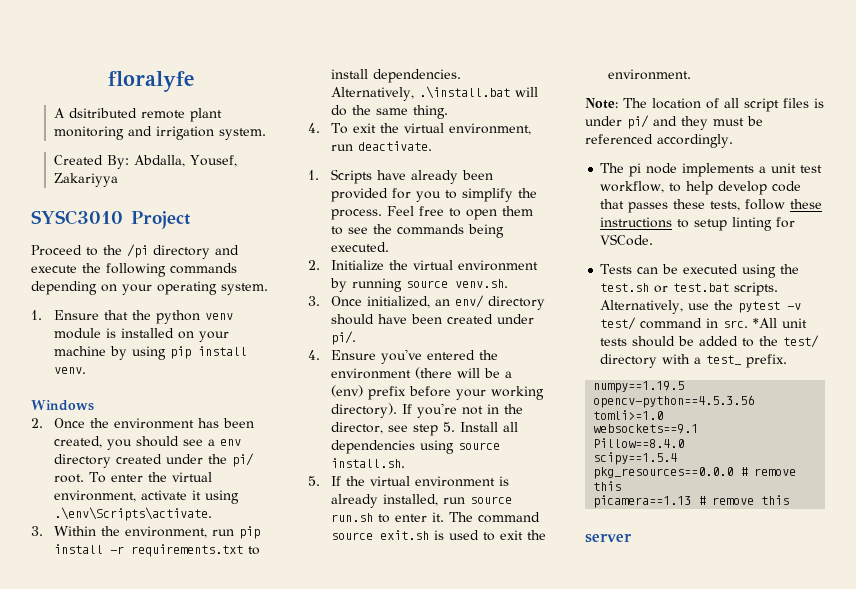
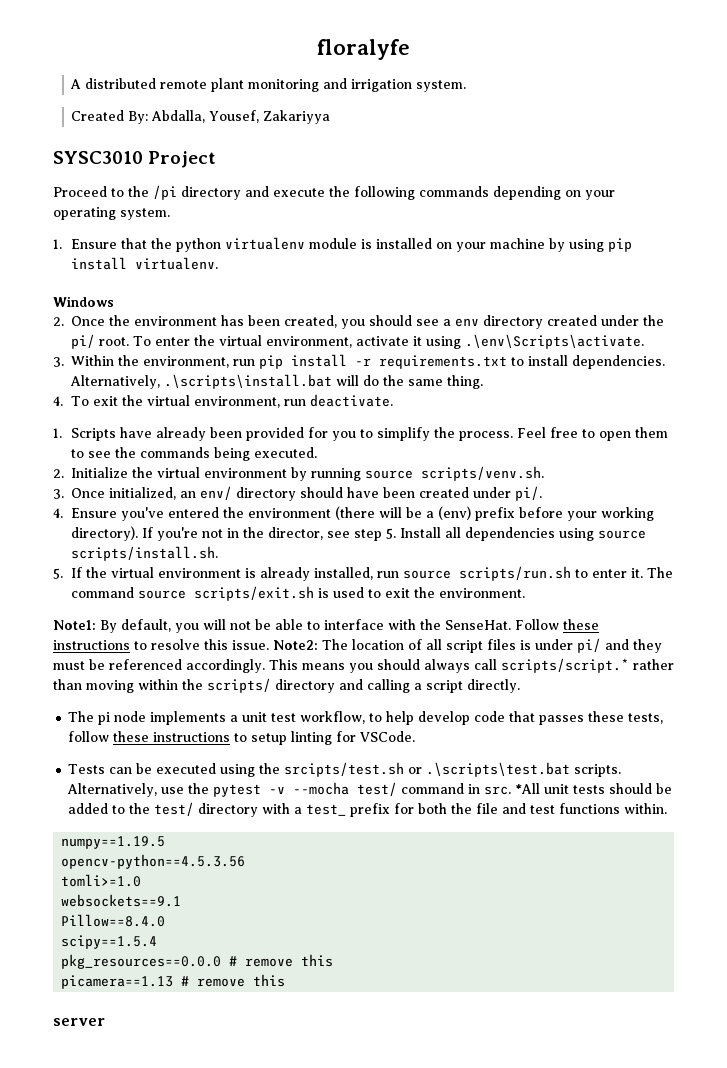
[69,108,138,118] dsitributed -> [85,78,157,89] distributed
[205,313,234,320] venv -> [225,237,306,250] virtualenv
[54,367,87,374] venv. -> [135,257,219,270] virtualenv.
[419,86,511,99] .\install.bat -> [164,374,333,389] .\scripts\install.bat
[455,279,509,288] venv.sh. -> [421,466,545,481] scripts/venv.sh.
[331,458,406,468] install.sh. -> [71,546,219,561] scripts/install.sh.
[331,513,374,522] run.sh -> [459,566,572,581] scripts/run.sh
[380,530,430,540] exit.sh -> [194,586,315,601] scripts/exit.sh
[585,98,618,109] Note: -> [53,619,599,633] [53,639,318,650] Note1: By default, you will not be able to interface with the SenseHat. Follow these instructions to resolve this issue. Note2:
(733, 141) none -> [269,658,674,673] [53,678,520,693] This means you should always call scripts/script.* rather than moving within the scripts/ directory and calling a script directly.
[600,283,730,293] test.sh or test.bat -> [284,762,571,777] srcipts/test.sh or .\scripts\test.bat
(802, 306) none -> [293,782,350,795] --mocha
[746,354,788,368] prefix. -> [350,803,668,817] prefix for both the file and test functions within.

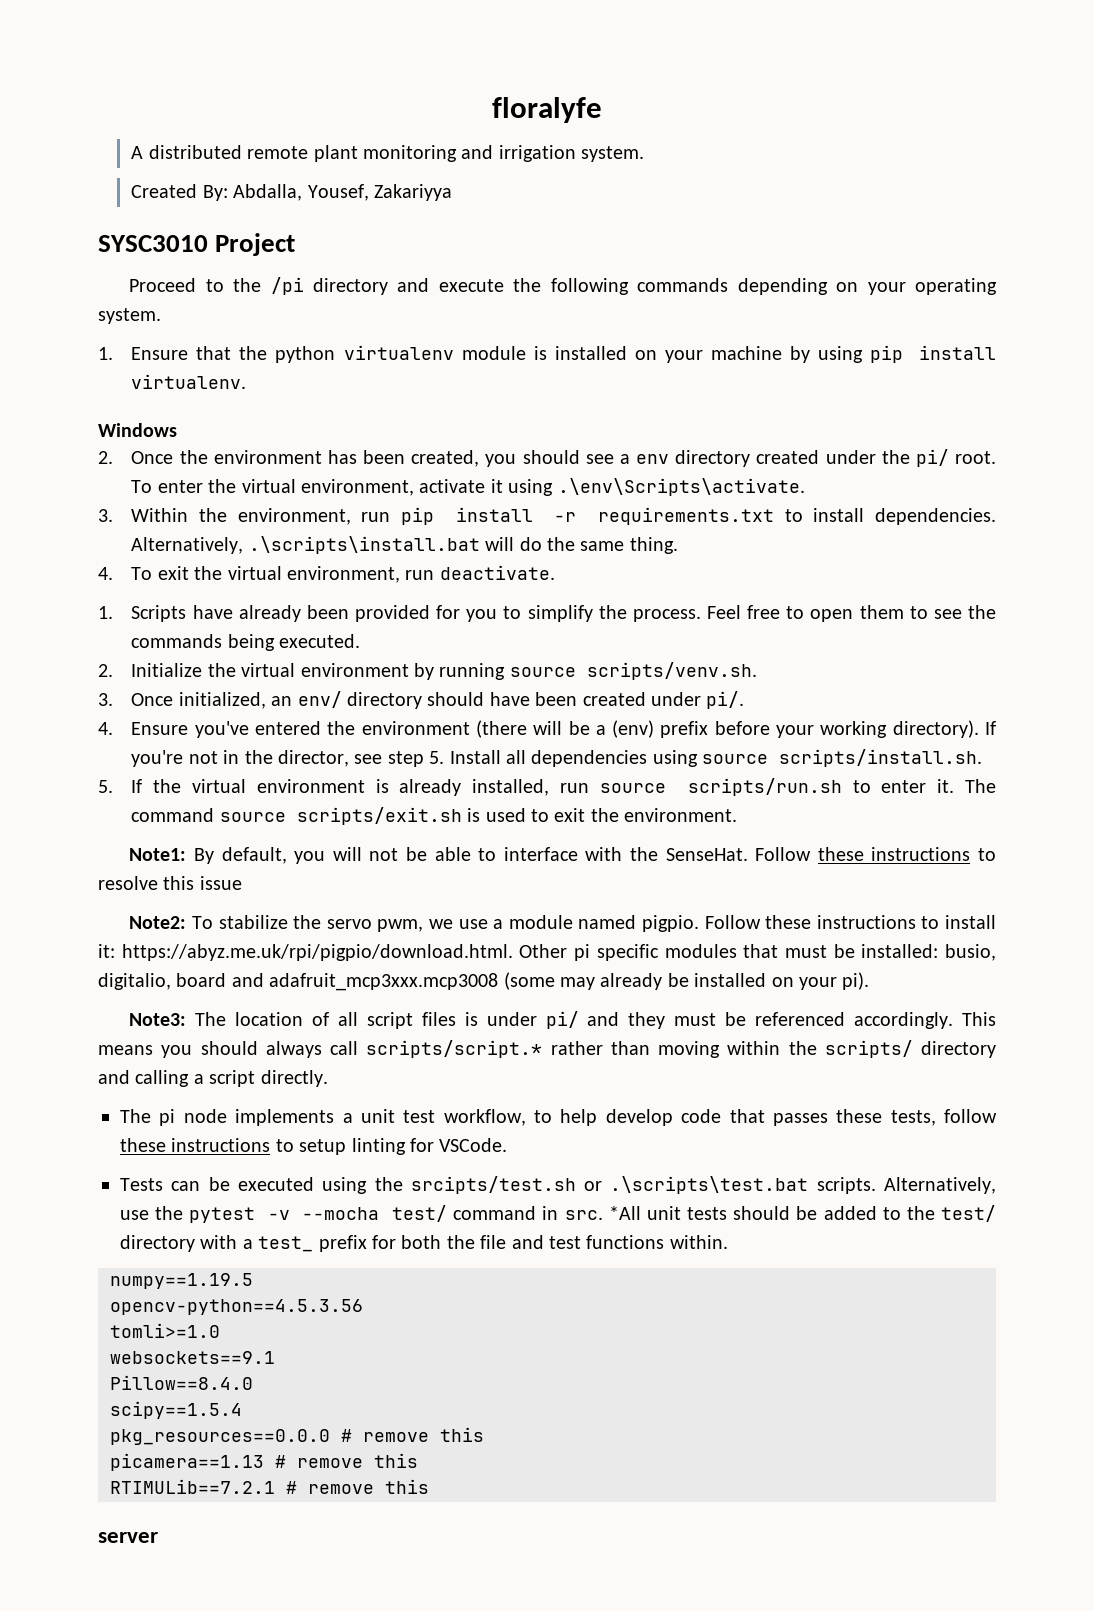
[232,640,318,650] issue. Note2: -> [199,876,242,890] [129,915,996,932] [98,944,997,961] [98,972,870,991] [129,1013,187,1026] issue // Note2: To stabilize the servo pwm, we use a module named pigpio. Follow these instructions to install it: https://abyz.me.uk/rpi/pigpio/download.html. Other pi specific modules that must be installed: busio, digitalio, board and adafruit_mcp3xxx.mcp3008 (some may already be installed on your pi). // Note3:
(286, 980) none -> [110,1479,429,1494] // RTIMULib==7.2.1 # remove this

